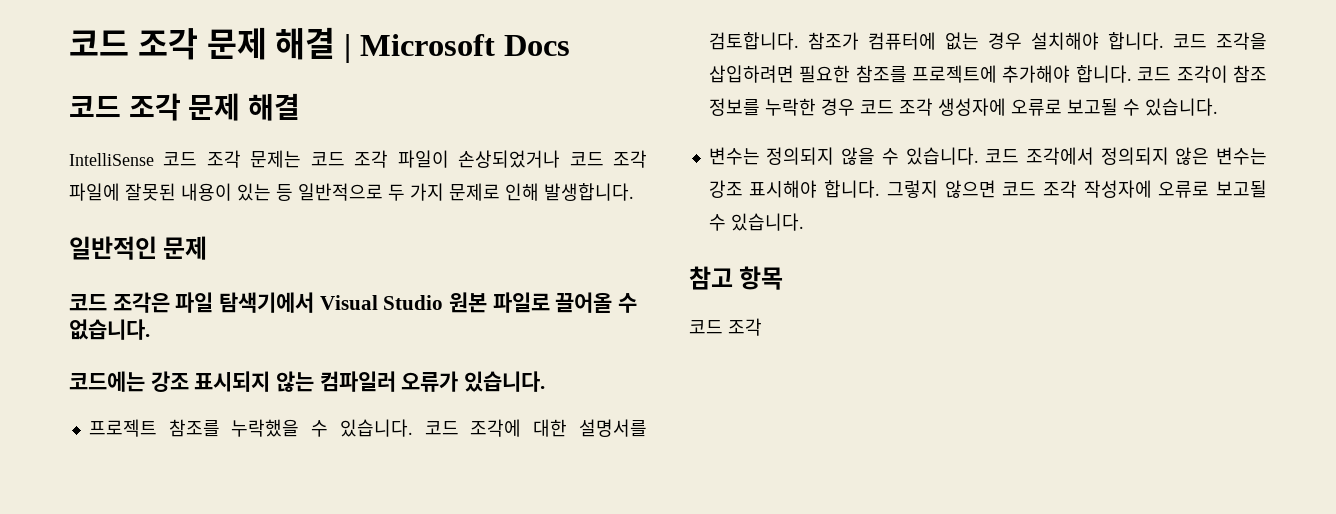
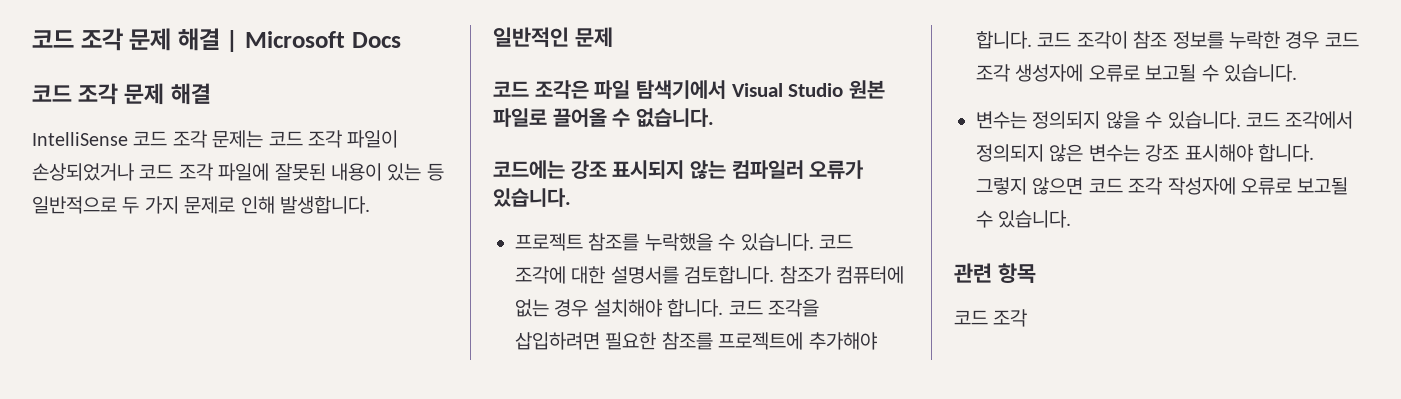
[689,266,733,290] 참고 -> [954,263,992,283] 관련

